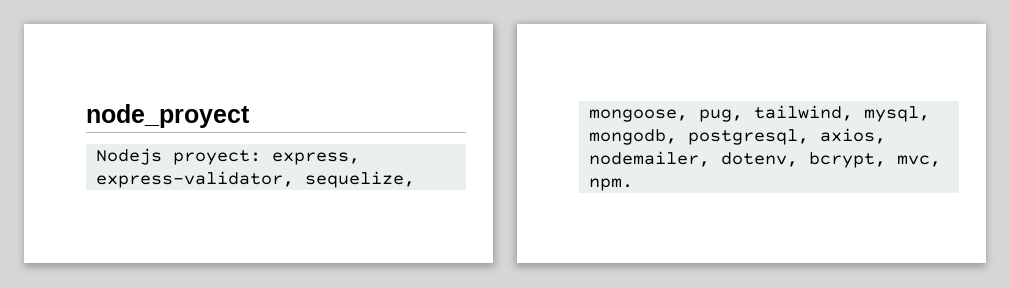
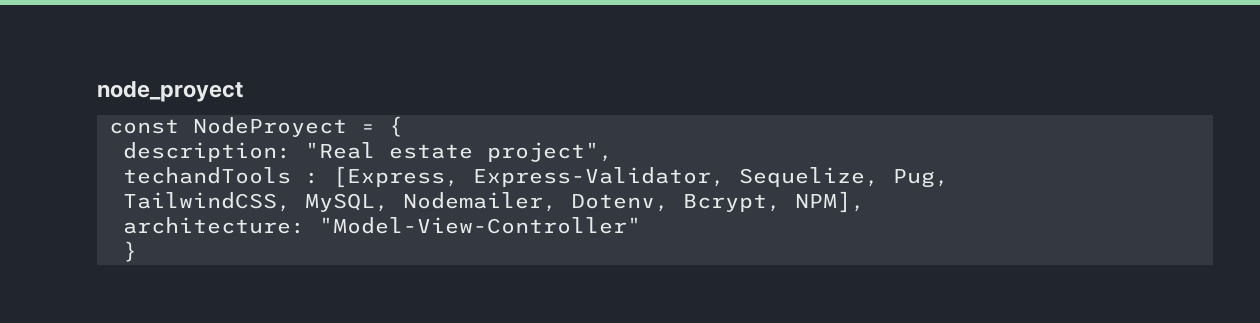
[95,148,360,165] [95,171,415,188] [588,105,930,122] [588,128,886,145] [588,151,941,168] [588,178,633,191] Nodejs proyect: express, express-validator, sequelize, mongoose, pug, tailwind, mysql, mongodb, postgresql, axios, nodemailer, dotenv, bcrypt, mvc, npm. -> [108,116,403,137] [122,142,613,162] [122,166,949,188] [122,191,865,213] [122,217,641,234] [122,241,137,262] const NodeProyect = { // description: "Real estate project", // techandTools : [Express, Express-Validator, Sequelize, Pug, // TailwindCSS, MySQL, Nodemailer, Dotenv, Bcrypt, NPM], // architecture: "Model-View-Controller" // }

